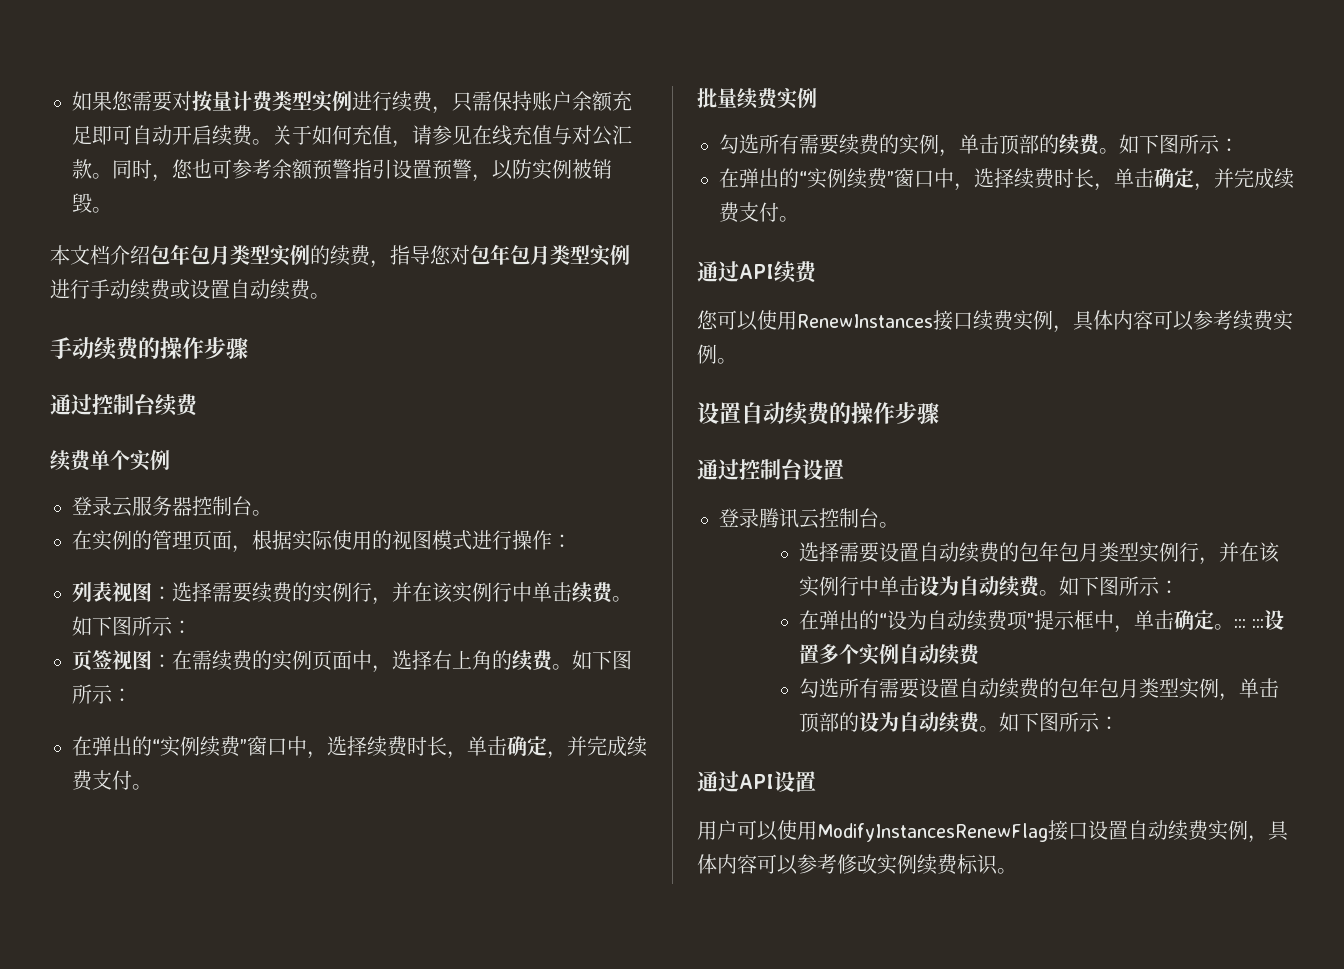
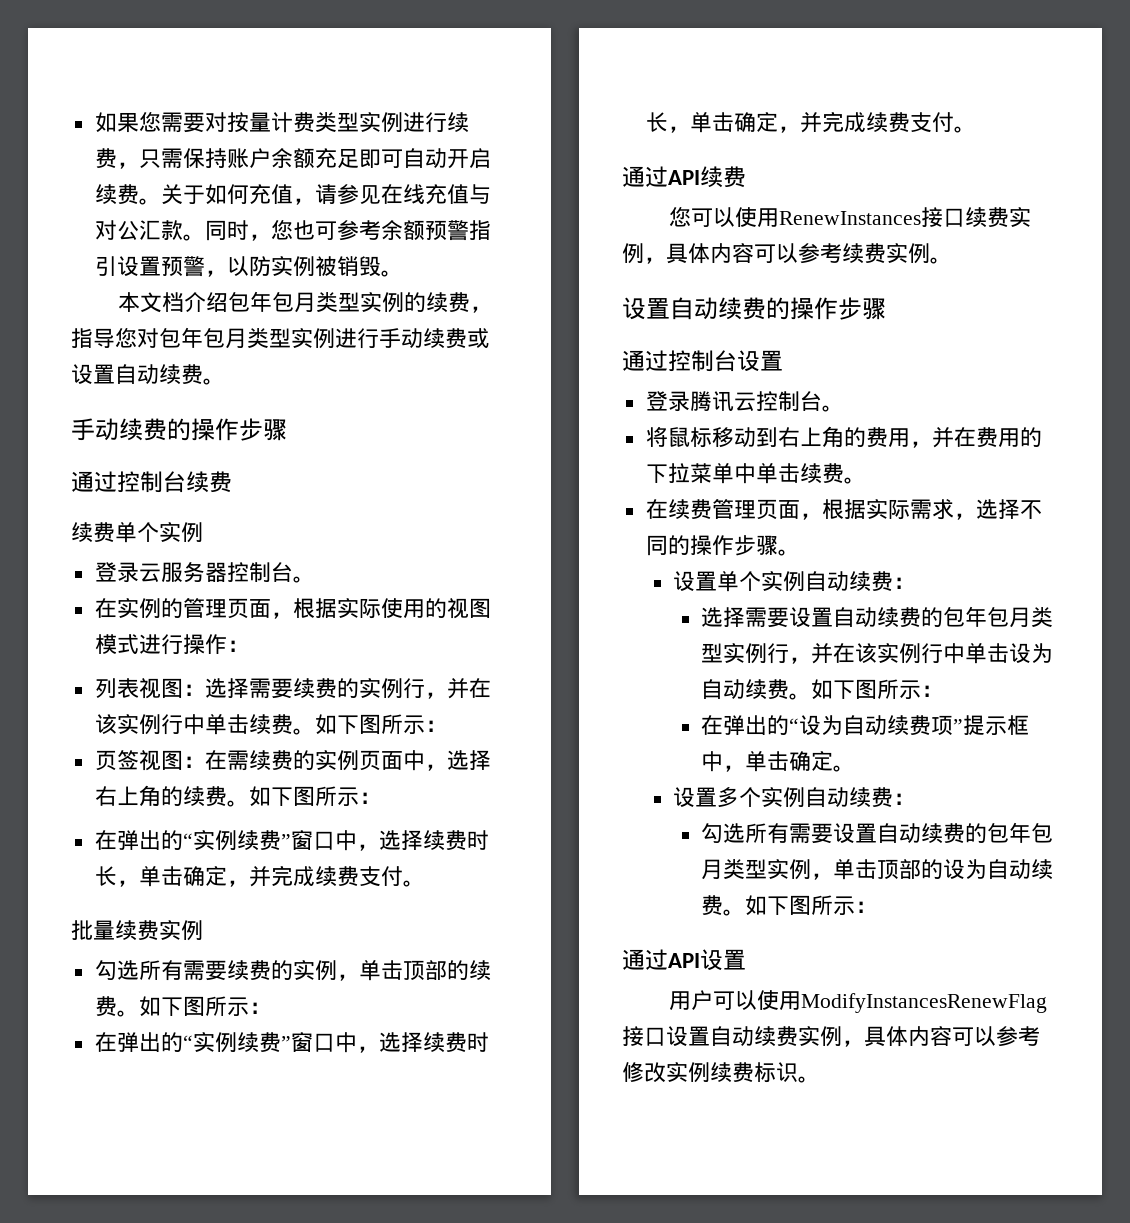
(899, 525) none -> [645,426,1042,448] [645,463,866,484] [645,499,1042,520] [645,535,800,556] [673,571,916,592] // 将鼠标移动到右上角的费用，并在费用的下拉菜单中单击续费。 // 在续费管理页面，根据实际需求，选择不同的操作步骤。 // 设置单个实例自动续费：
[1233,619,1264,628] ::: ::: -> (856, 768) //
(981, 654) none -> [893,793,916,805] ：

